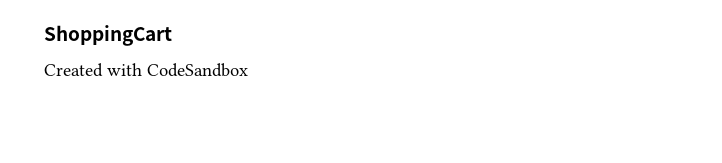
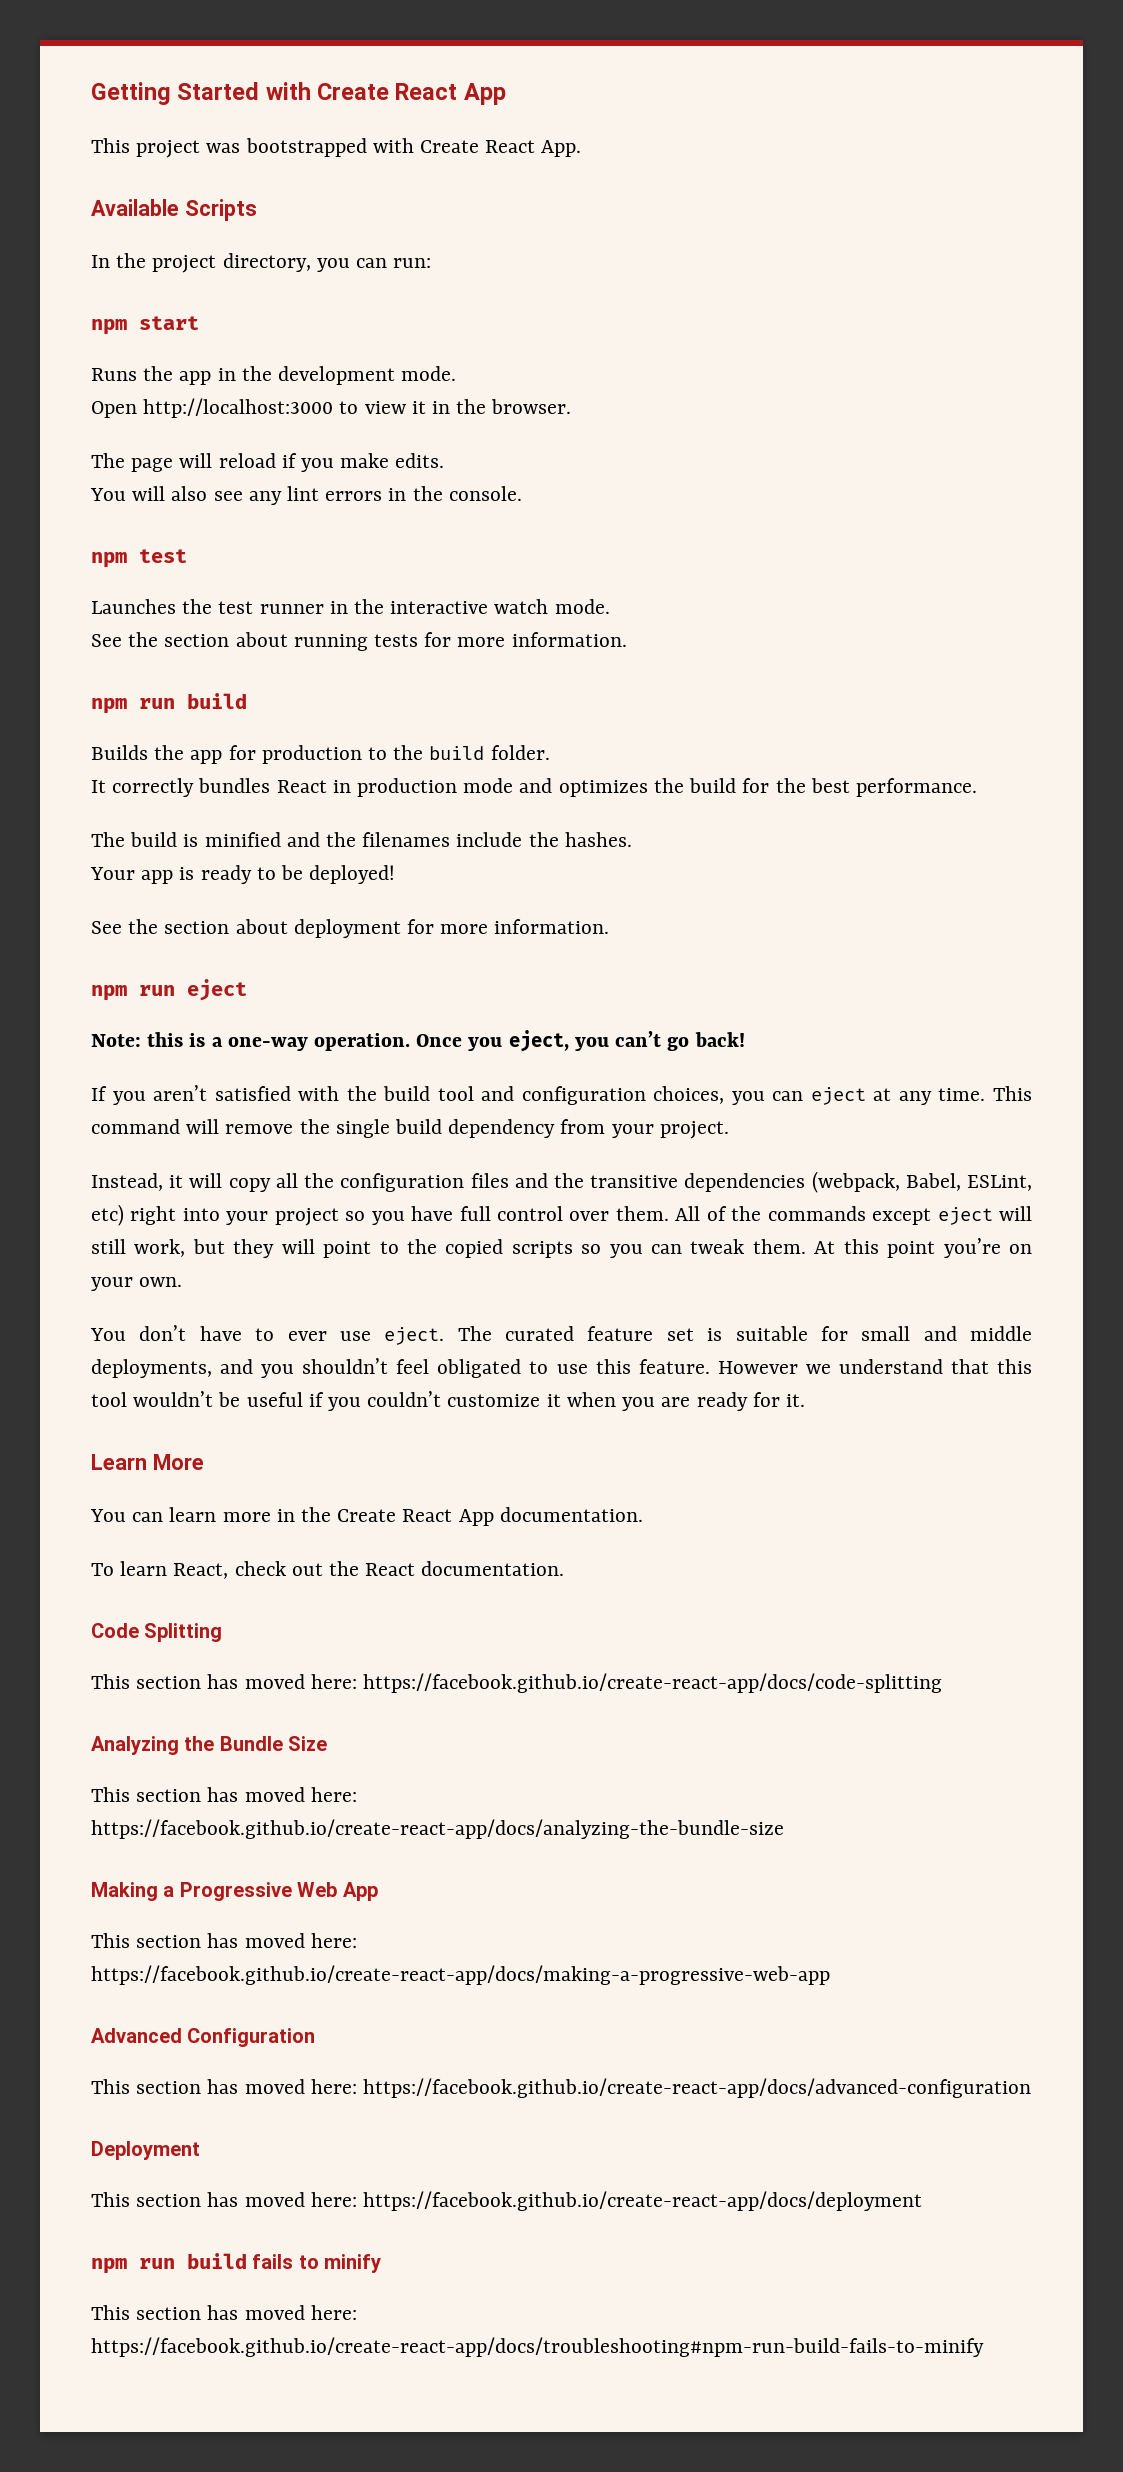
[44,25,172,46] [44,63,248,77] ShoppingCart // Created with CodeSandbox -> [91,82,506,105] [91,138,582,158] [91,199,257,221] [91,253,432,273] [91,316,199,335] [91,366,457,385] [91,398,572,418] [91,453,445,472] [90,486,522,505] [91,549,187,568] [91,599,610,614] [91,632,627,651] [91,693,247,714] [91,745,550,764] [91,778,977,797] [91,832,632,847] [90,865,396,884] [91,919,610,938] [91,979,247,1001] [91,1030,745,1052] [91,1085,1032,1105] [91,1119,729,1139] [91,1171,1032,1193] [91,1204,1032,1226] [91,1238,1033,1258] [91,1277,183,1291] [90,1325,1032,1345] [91,1358,1032,1378] [91,1391,805,1411] [91,1454,204,1470] [90,1507,643,1526] [91,1561,565,1579] [91,1623,223,1642] [91,1673,943,1693] [91,1736,328,1755] [91,1787,357,1802] [91,1819,784,1839] [91,1882,378,1901] [91,1933,357,1948] [91,1965,830,1985] [91,2028,316,2047] [91,2078,1032,2098] [91,2141,200,2160] [91,2191,923,2211] [91,2253,382,2274] [91,2305,357,2320] [91,2337,984,2357] Getting Started with Create React App // This project was bootstrapped with Create React App. // Available Scripts // In the project directory, you can run: // npm start // Runs the app in the development mode. // Open http://localhost:3000 to view it in the browser. // The page will reload if you make edits. // You will also see any lint errors in the console. // npm test // Launches the test runner in the interactive watch mode. // See the section about running tests for more information. // npm run build // Builds the app for production to the build folder. // It correctly bundles React in production mode and optimizes the build for the best performance. // The build is minified and the filenames include the hashes. // Your app is ready to be deployed! // See the section about deployment for more information. // npm run eject // Note: this is a one-way operation. Once you eject, you can’t go back! // If you aren’t satisfied with the build tool and configuration choices, you can eject at any time. This command will remove the single build dependency from your project. // Instead, it will copy all the configuration files and the transitive dependencies (webpack, Babel, ESLint, etc) right into your project so you have full control over them. All of the commands except eject will still work, but they will point to the copied scripts so you can tweak them. At this point you’re on your own. // You don’t have to ever use eject. The curated feature set is suitable for small and middle deployments, and you shouldn’t feel obligated to use this feature. However we understand that this tool wouldn’t be useful if you couldn’t customize it when you are ready for it. // Learn More // You can learn more in the Create React App documentation. // To learn React, check out the React documentation. // Code Splitting // This section has moved here: https://facebook.github.io/create-react-app/docs/code-splitting // Analyzing the Bundle Size // This section has moved here: https://facebook.github.io/create-react-app/docs/analyzing-the-bundle-size // Making a Progressive Web App // This section has moved here: https://facebook.github.io/create-react-app/docs/making-a-progressive-web-app // Advanced Configuration // This section has moved here: https://facebook.github.io/create-react-app/docs/advanced-configuration // Deployment // This section has moved here: https://facebook.github.io/create-react-app/docs/deployment // npm run build fails to minify // This section has moved here: https://facebook.github.io/create-react-app/docs/troubleshooting#npm-run-build-fails-to-minify

